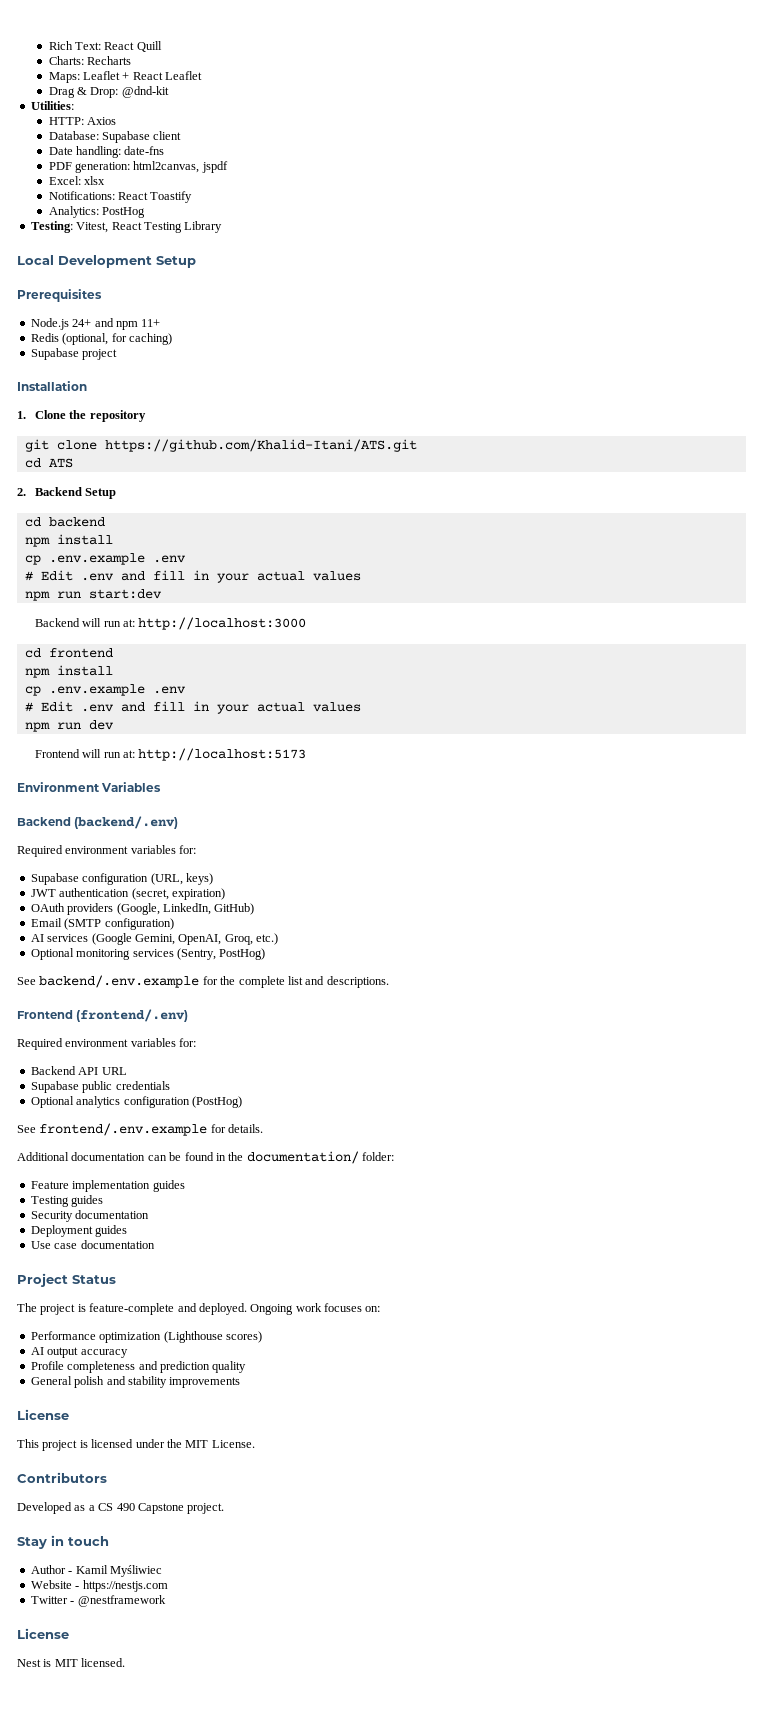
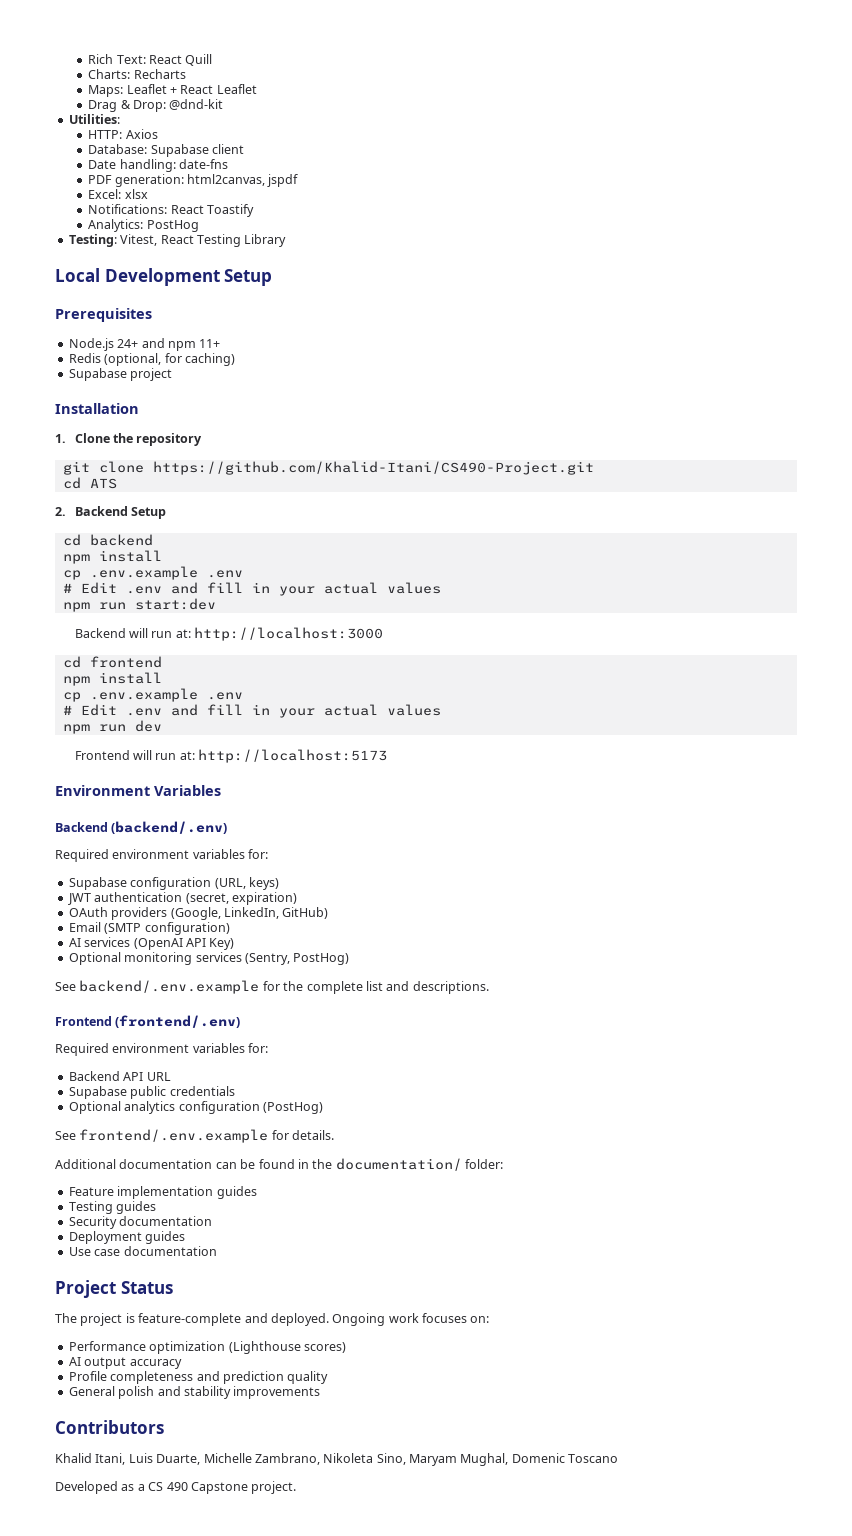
[104,439,417,452] https://github.com/Khalid-Itani/ATS.git -> [152,461,594,475] https://github.com/Khalid-Itani/CS490-Project.git
[91,933,278,945] (Google Gemini, OpenAI, Groq, etc.) -> [133,938,235,950] (OpenAI API Key)
[17,1409,69,1420] [17,1439,255,1451] [17,1472,107,1483] License // This project is licensed under the MIT License. // Contributors -> [55,1420,164,1434] [55,1453,619,1466] Contributors // Khalid Itani, Luis Duarte, Michelle Zambrano, Nikoleta Sino, Maryam Mughal, Domenic Toscano
[17,1535,109,1549] [30,1565,162,1577] [30,1580,168,1592] [30,1595,166,1607] [17,1628,69,1639] [17,1658,126,1667] // Stay in touch // Author - Kamil Myśliwiec // Website - https://nestjs.com // Twitter - @nestframework // License // Nest is MIT licensed. -> (297, 1487) none

